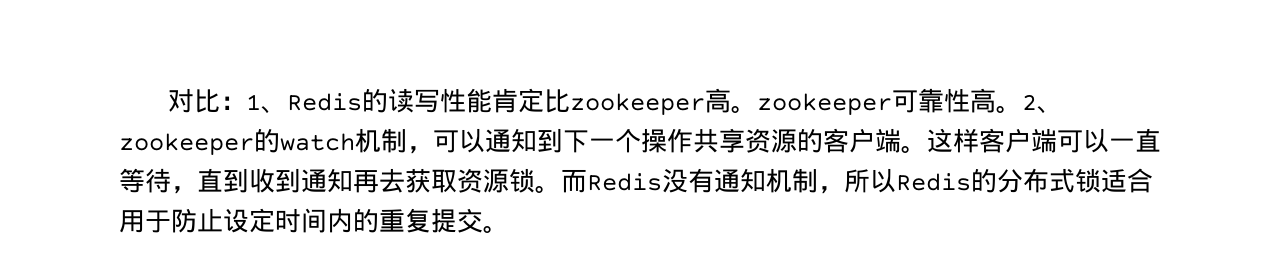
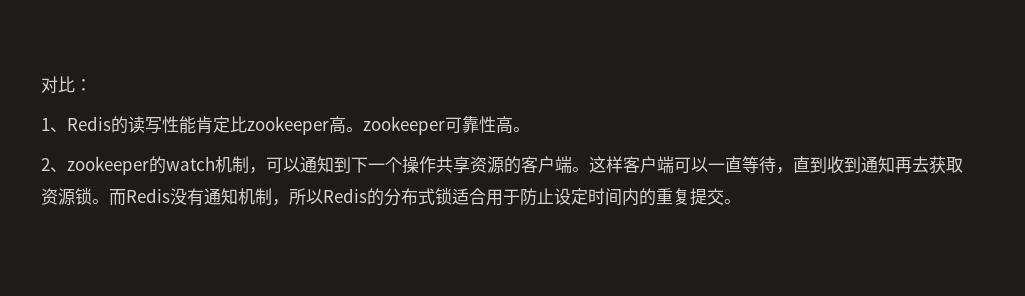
(247, 103) none -> (92, 85) //
(1023, 109) none -> (530, 129) //

